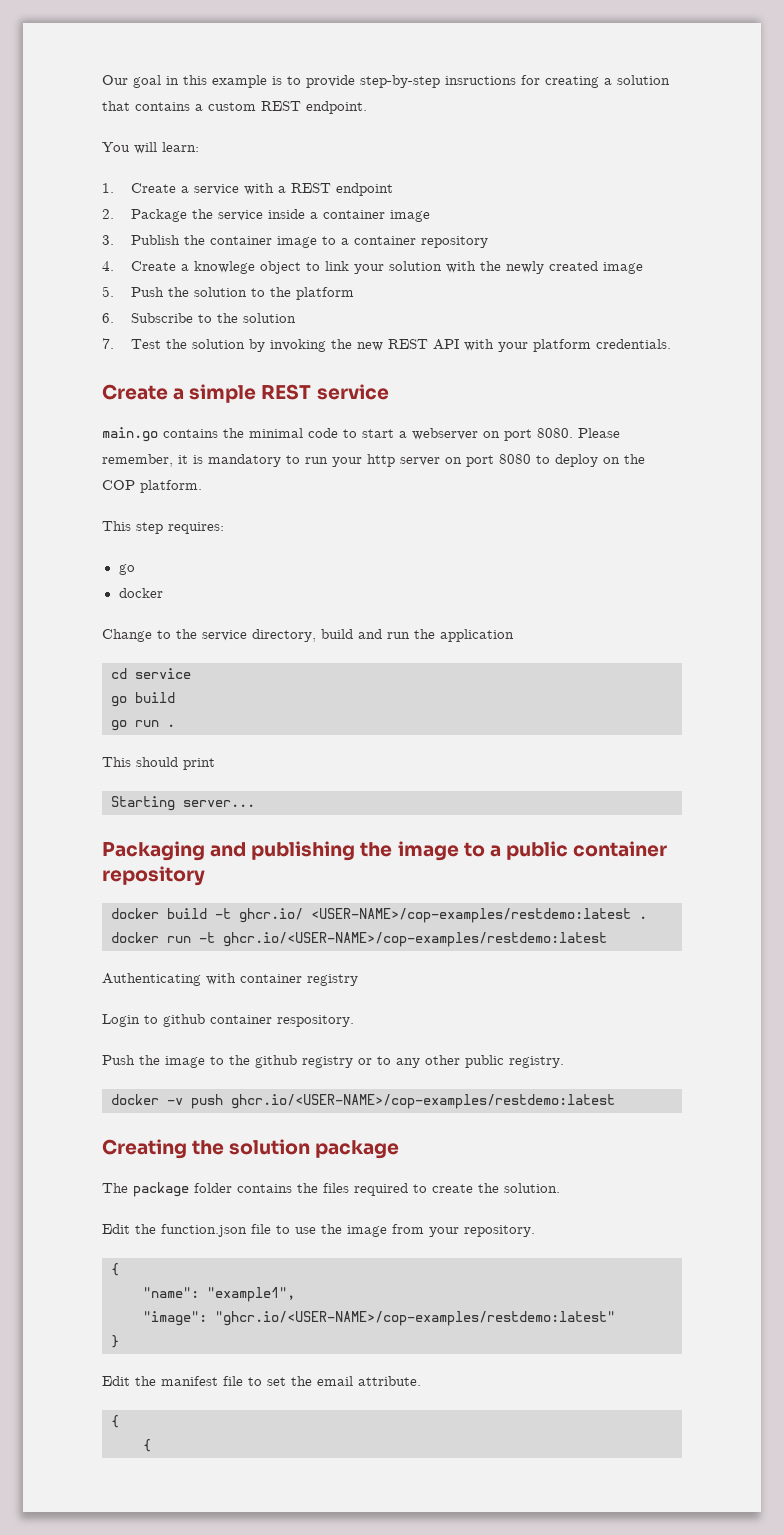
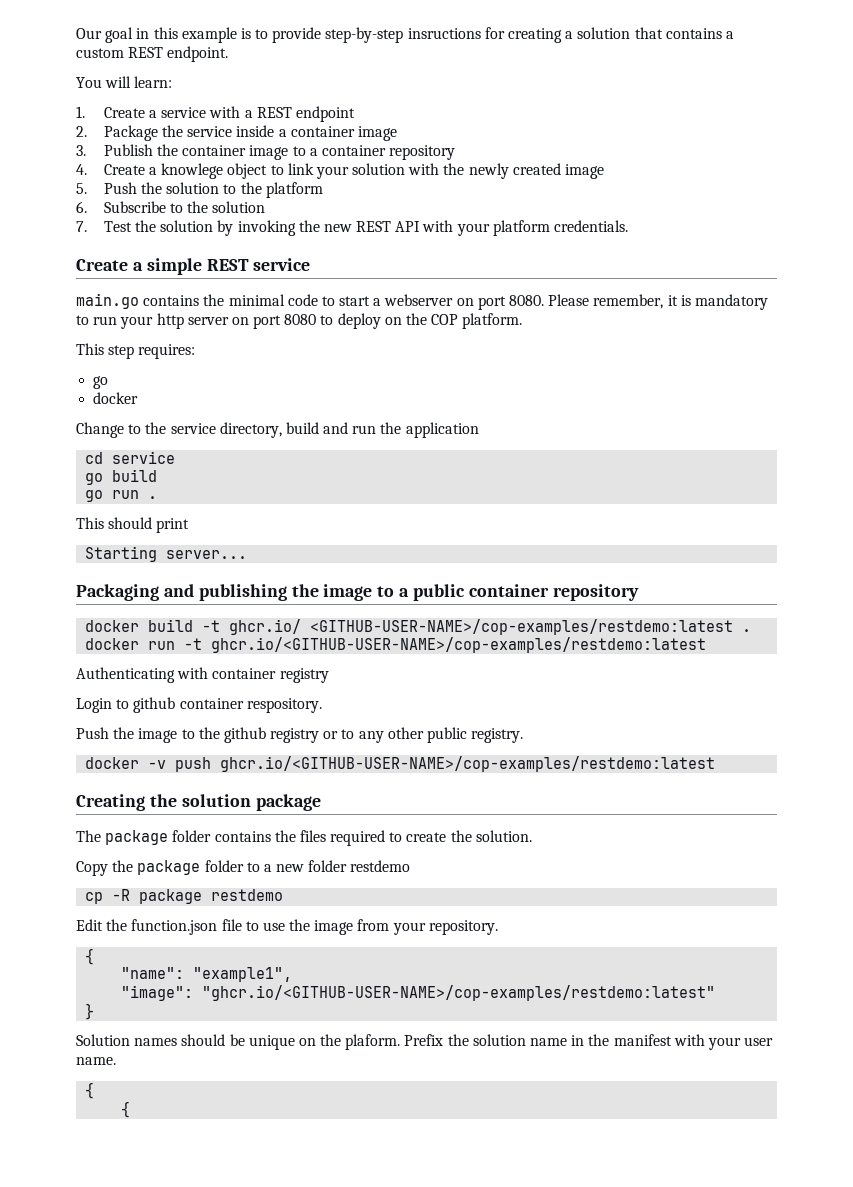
[311,908,631,923] <USER-NAME>/cop-examples/restdemo:latest -> [310,619,734,635] <GITHUB-USER-NAME>/cop-examples/restdemo:latest
[223,932,607,947] ghcr.io/<USER-NAME>/cop-examples/restdemo:latest -> [211,637,707,653] ghcr.io/<GITHUB-USER-NAME>/cop-examples/restdemo:latest
[231,1094,615,1109] ghcr.io/<USER-NAME>/cop-examples/restdemo:latest -> [220,756,716,772] ghcr.io/<GITHUB-USER-NAME>/cop-examples/restdemo:latest
(560, 1188) none -> [76,860,411,876] [85,889,284,904] // Copy the package folder to a new folder restdemo // cp -R package restdemo
[215,1311,615,1326] "ghcr.io/<USER-NAME>/cop-examples/restdemo:latest" -> [202,985,716,1001] "ghcr.io/<GITHUB-USER-NAME>/cop-examples/restdemo:latest"
[102,1376,421,1386] Edit the manifest file to set the email attribute. -> [76,1034,774,1050] [76,1057,116,1065] Solution names should be unique on the plaform. Prefix the solution name in the manifest with your user name.

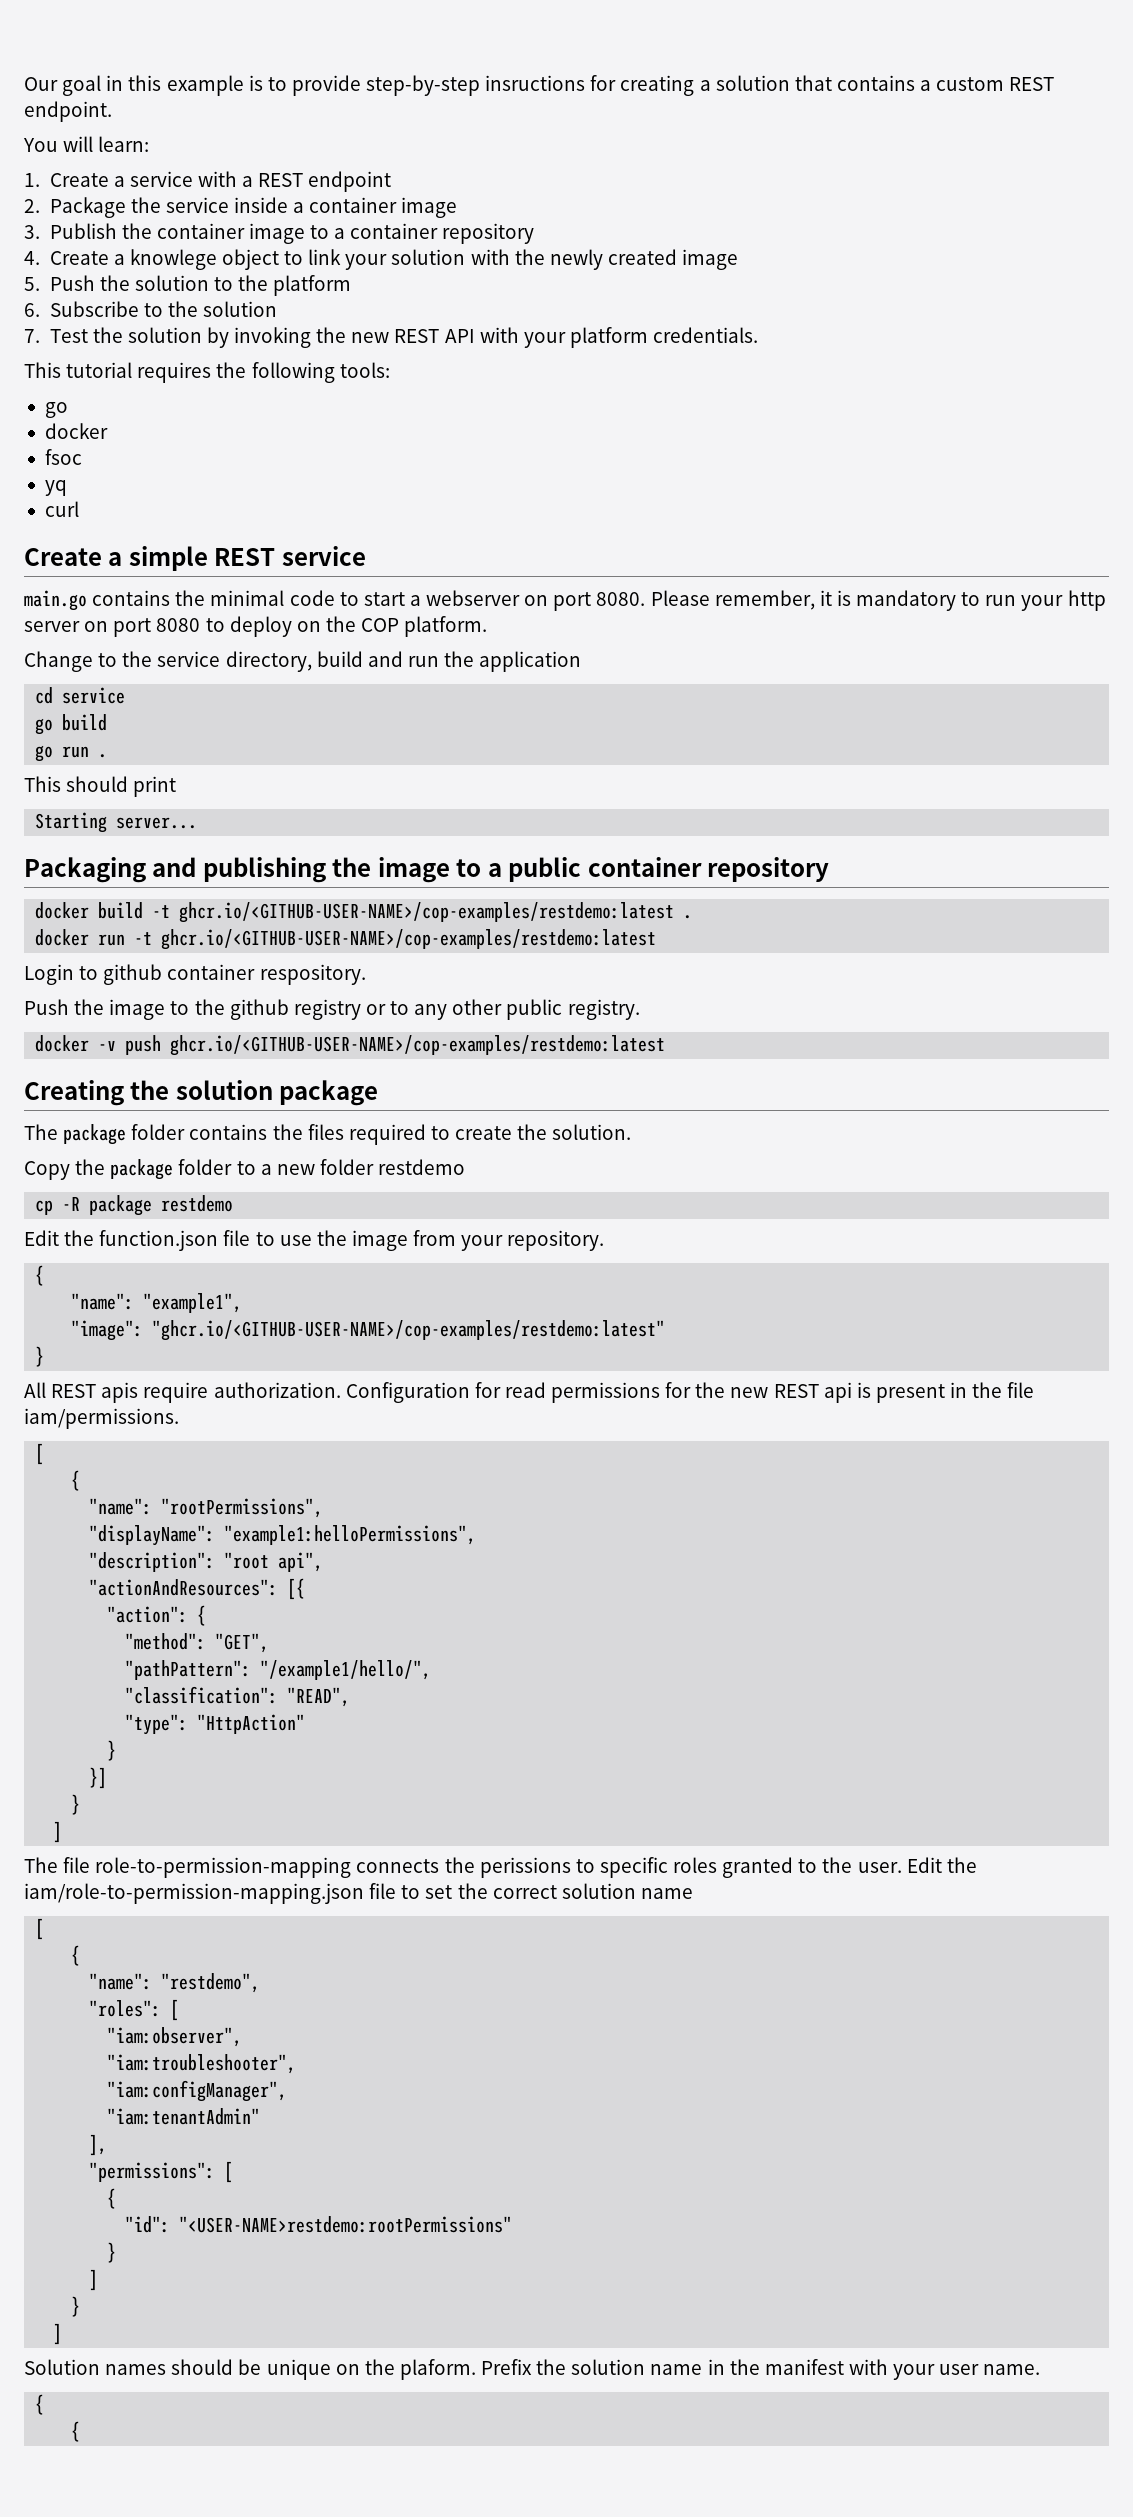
(629, 226) none -> [24,362,390,383] [44,402,68,418] [44,423,108,439] [44,449,82,465] [44,480,67,496] [44,501,79,517] // This tutorial requires the following tools: // go // docker // fsoc // yq // curl
[76,343,196,359] [93,376,109,389] [93,392,139,404] // This step requires: // go // docker -> (488, 626) none
[229,619,734,635] ghcr.io/ <GITHUB-USER-NAME>/cop-examples/restdemo:latest -> [179,902,675,923] ghcr.io/<GITHUB-USER-NAME>/cop-examples/restdemo:latest
[76,667,329,683] // Authenticating with container registry -> (657, 939) none
(95, 1011) none -> [24,1382,1035,1403] [24,1408,179,1429] [35,1443,45,1465] [71,1470,81,1491] [89,1498,324,1518] [89,1525,477,1546] [89,1552,324,1572] [89,1578,306,1600] [107,1605,207,1626] [125,1633,270,1653] [125,1660,432,1680] [125,1686,351,1707] [125,1714,306,1735] [107,1740,117,1761] [89,1767,108,1789] [71,1794,81,1815] [53,1821,63,1843] [24,1857,977,1878] [24,1883,693,1904] [35,1918,45,1940] [71,1945,81,1966] [89,1973,261,1993] [89,1999,180,2021] [107,2027,243,2047] [107,2054,297,2074] [107,2080,288,2102] [107,2108,261,2125] [89,2134,108,2156] [89,2161,234,2183] [107,2188,117,2209] [125,2216,513,2233] [107,2242,117,2263] [89,2269,99,2291] [71,2296,81,2317] [53,2323,63,2345] // All REST apis require authorization. Configuration for read permissions for the new REST api is present in the file iam/permissions. // [ // { // "name": "rootPermissions", // "displayName": "example1:helloPermissions", // "description": "root api", // "actionAndResources": [{ // "action": { // "method": "GET", // "pathPattern": "/example1/hello/", // "classification": "READ", // "type": "HttpAction" // } // }] // } // ] // The file role-to-permission-mapping connects the perissions to specific roles granted to the user. Edit the iam/role-to-permission-mapping.json file to set the correct solution name // [ // { // "name": "restdemo", // "roles": [ // "iam:observer", // "iam:troubleshooter", // "iam:configManager", // "iam:tenantAdmin" // ], // "permissions": [ // { // "id": "<USER-NAME>restdemo:rootPermissions" // } // ] // } // ]

